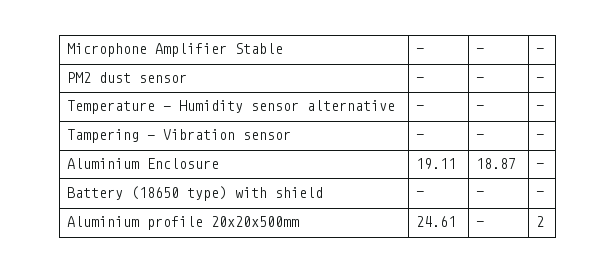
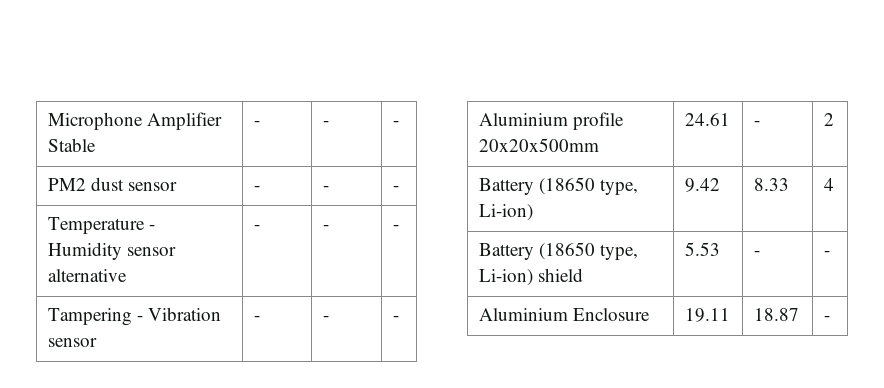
[66,158,219,169] [415,158,456,169] [475,158,516,169] [535,163,544,168] [66,186,323,201] [415,191,424,196] [475,191,484,196] [535,191,544,196] // Aluminium Enclosure | 19.11 | 18.87 | - // Battery (18650 type) with shield | - | - | - -> (399, 318) none
(544, 221) none -> [478,177,639,195] [478,204,533,221] [684,178,720,192] [753,178,789,191] [823,178,834,191] [478,242,639,260] [478,268,583,286] [684,242,720,256] [753,251,760,256] [823,251,830,256] [478,308,650,321] [684,308,730,322] [753,308,799,321] [823,316,830,321] // Battery (18650 type, Li-ion) | 9.42 | 8.33 | 4 // Battery (18650 type, Li-ion) shield | 5.53 | - | - // Aluminium Enclosure | 19.11 | 18.87 | -

